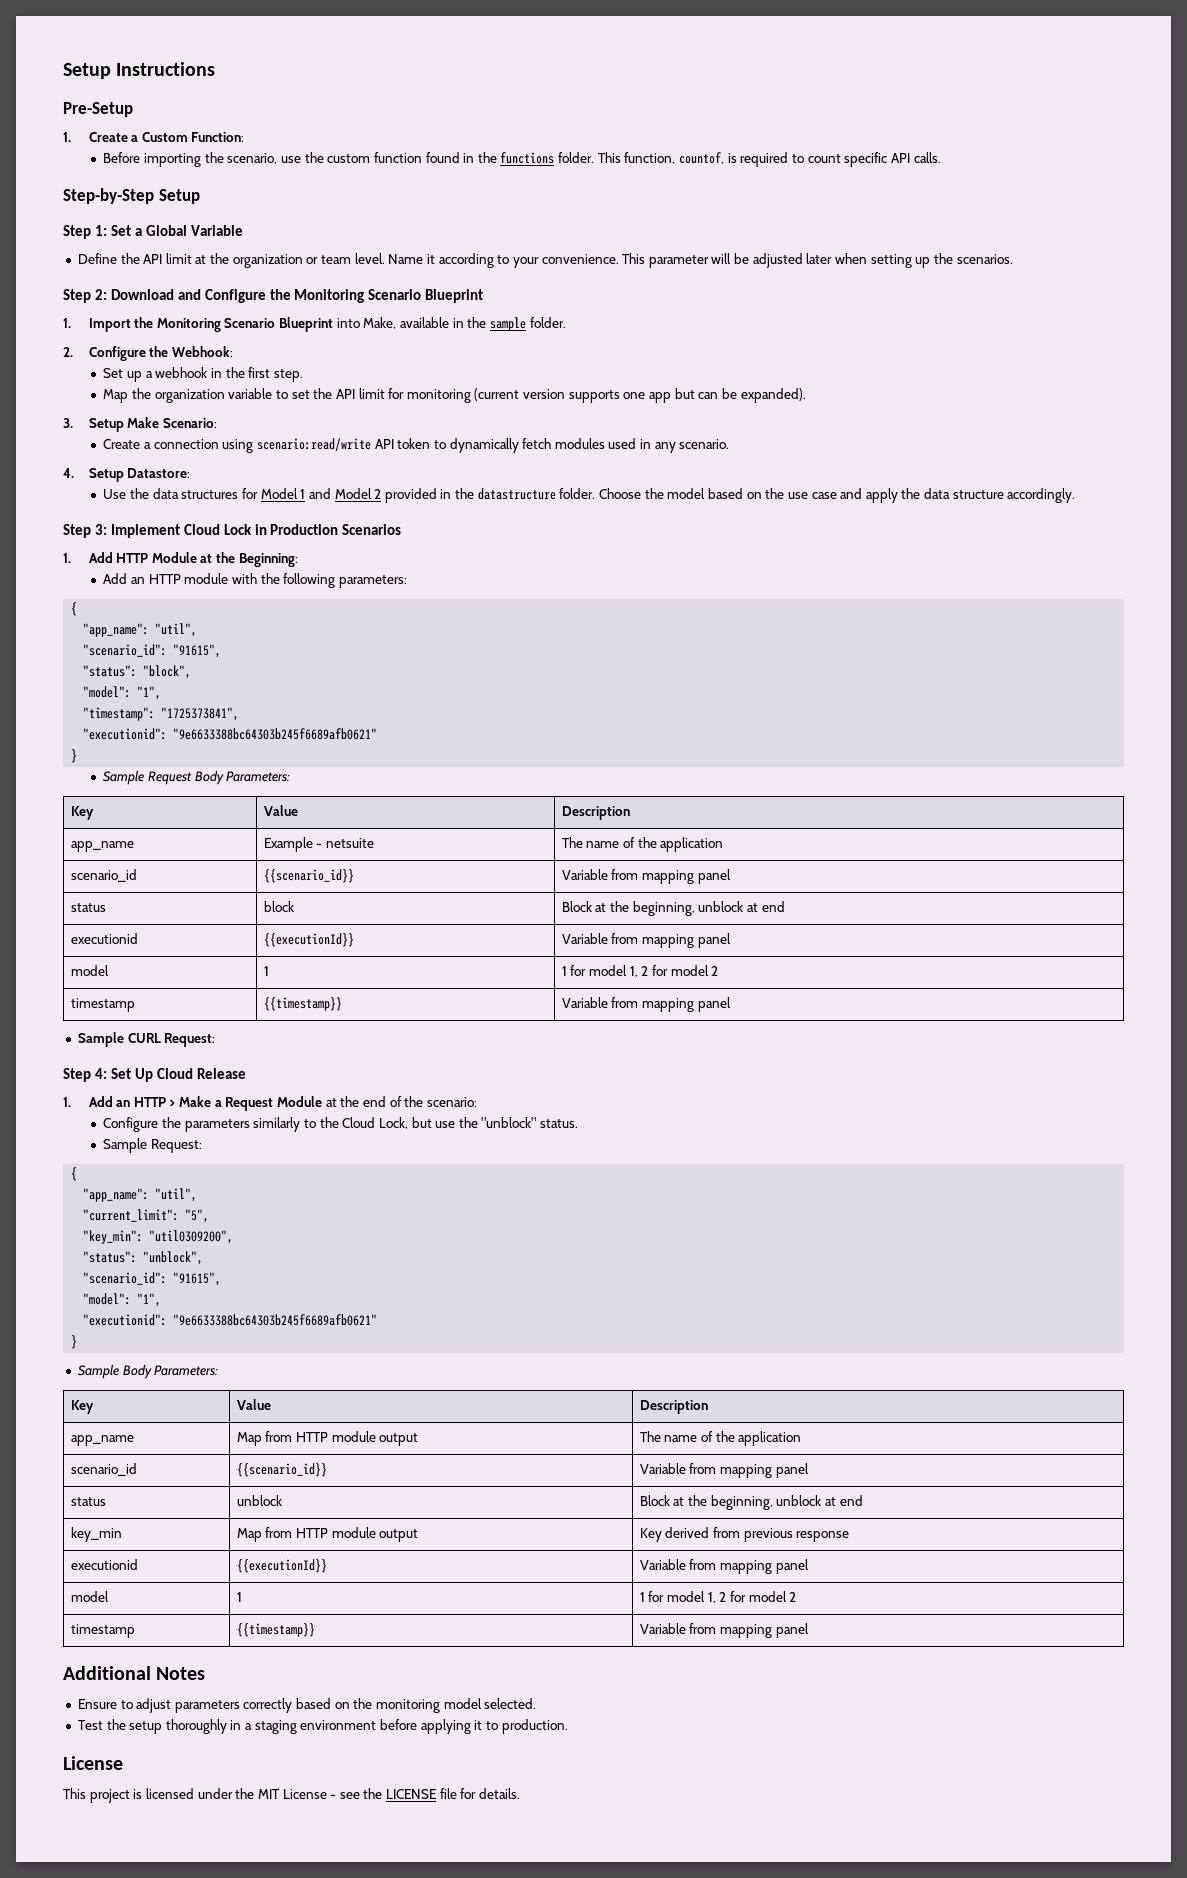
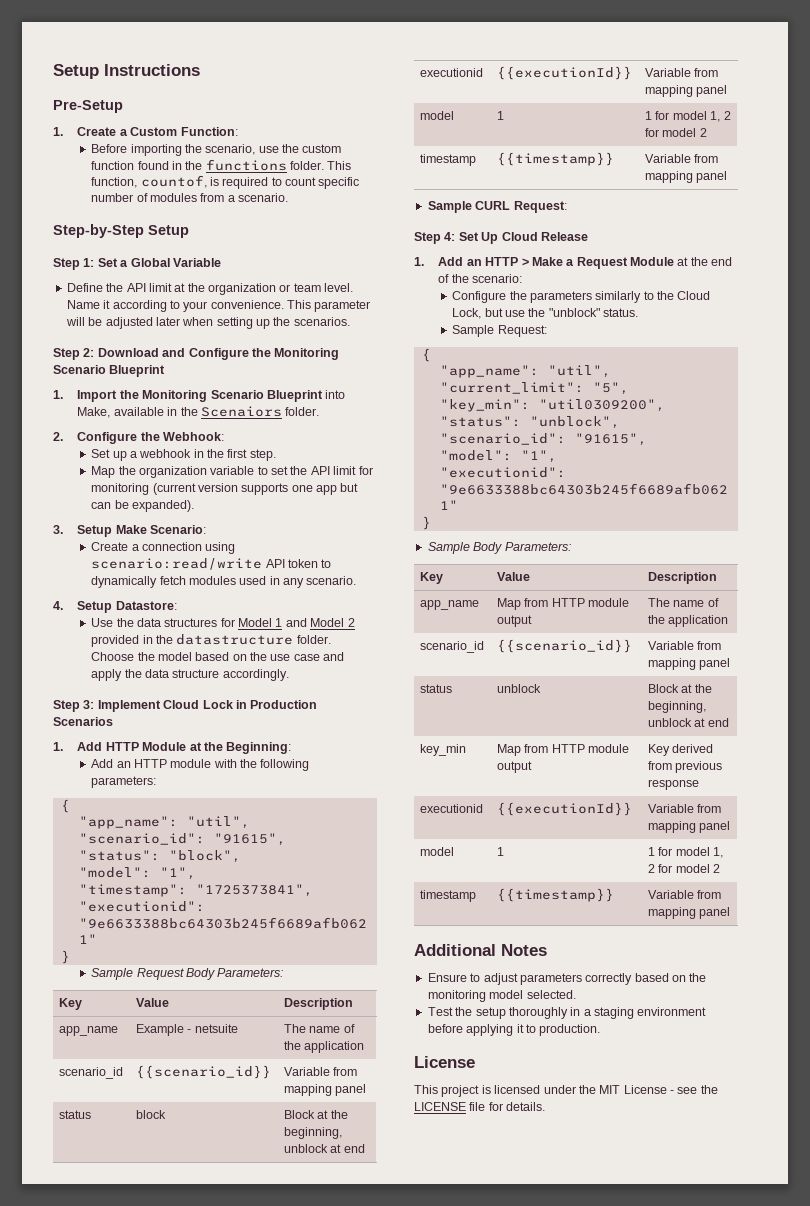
[890,152,941,163] API calls. -> [91,193,289,202] number of modules from a scenario.
[489,317,526,331] sample -> [200,406,282,417] Scenaiors

